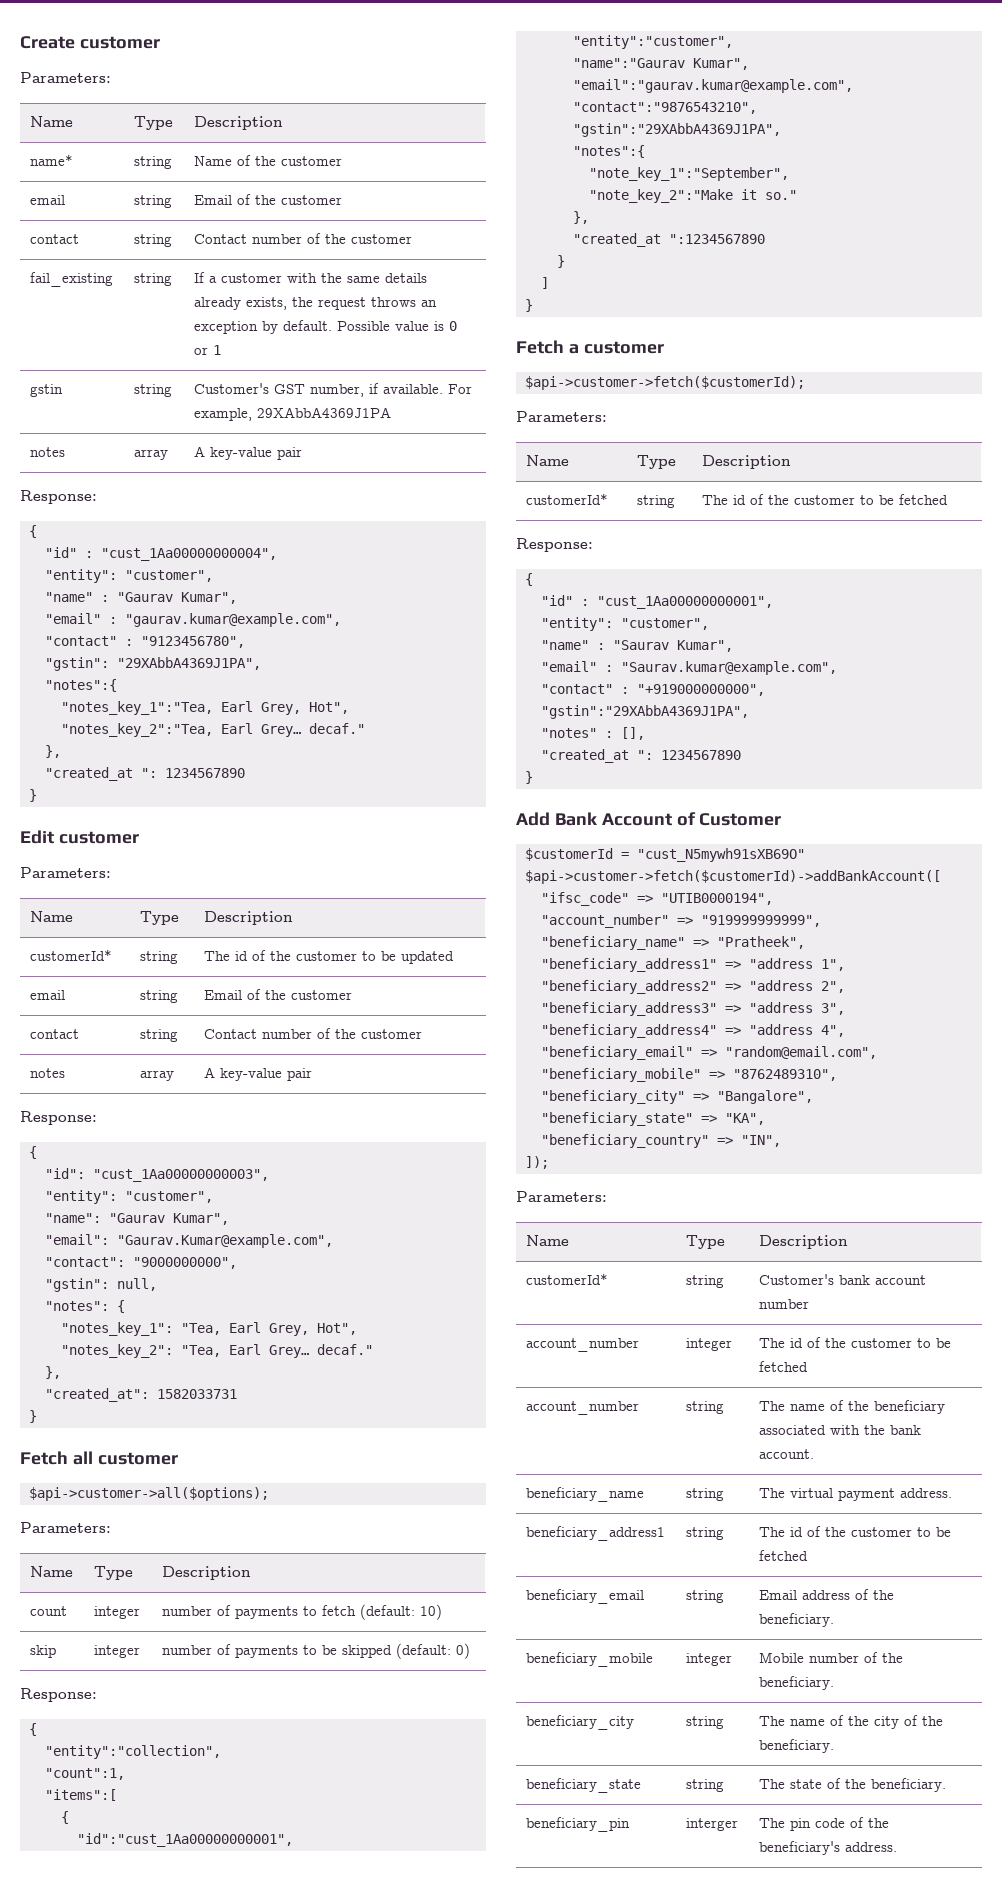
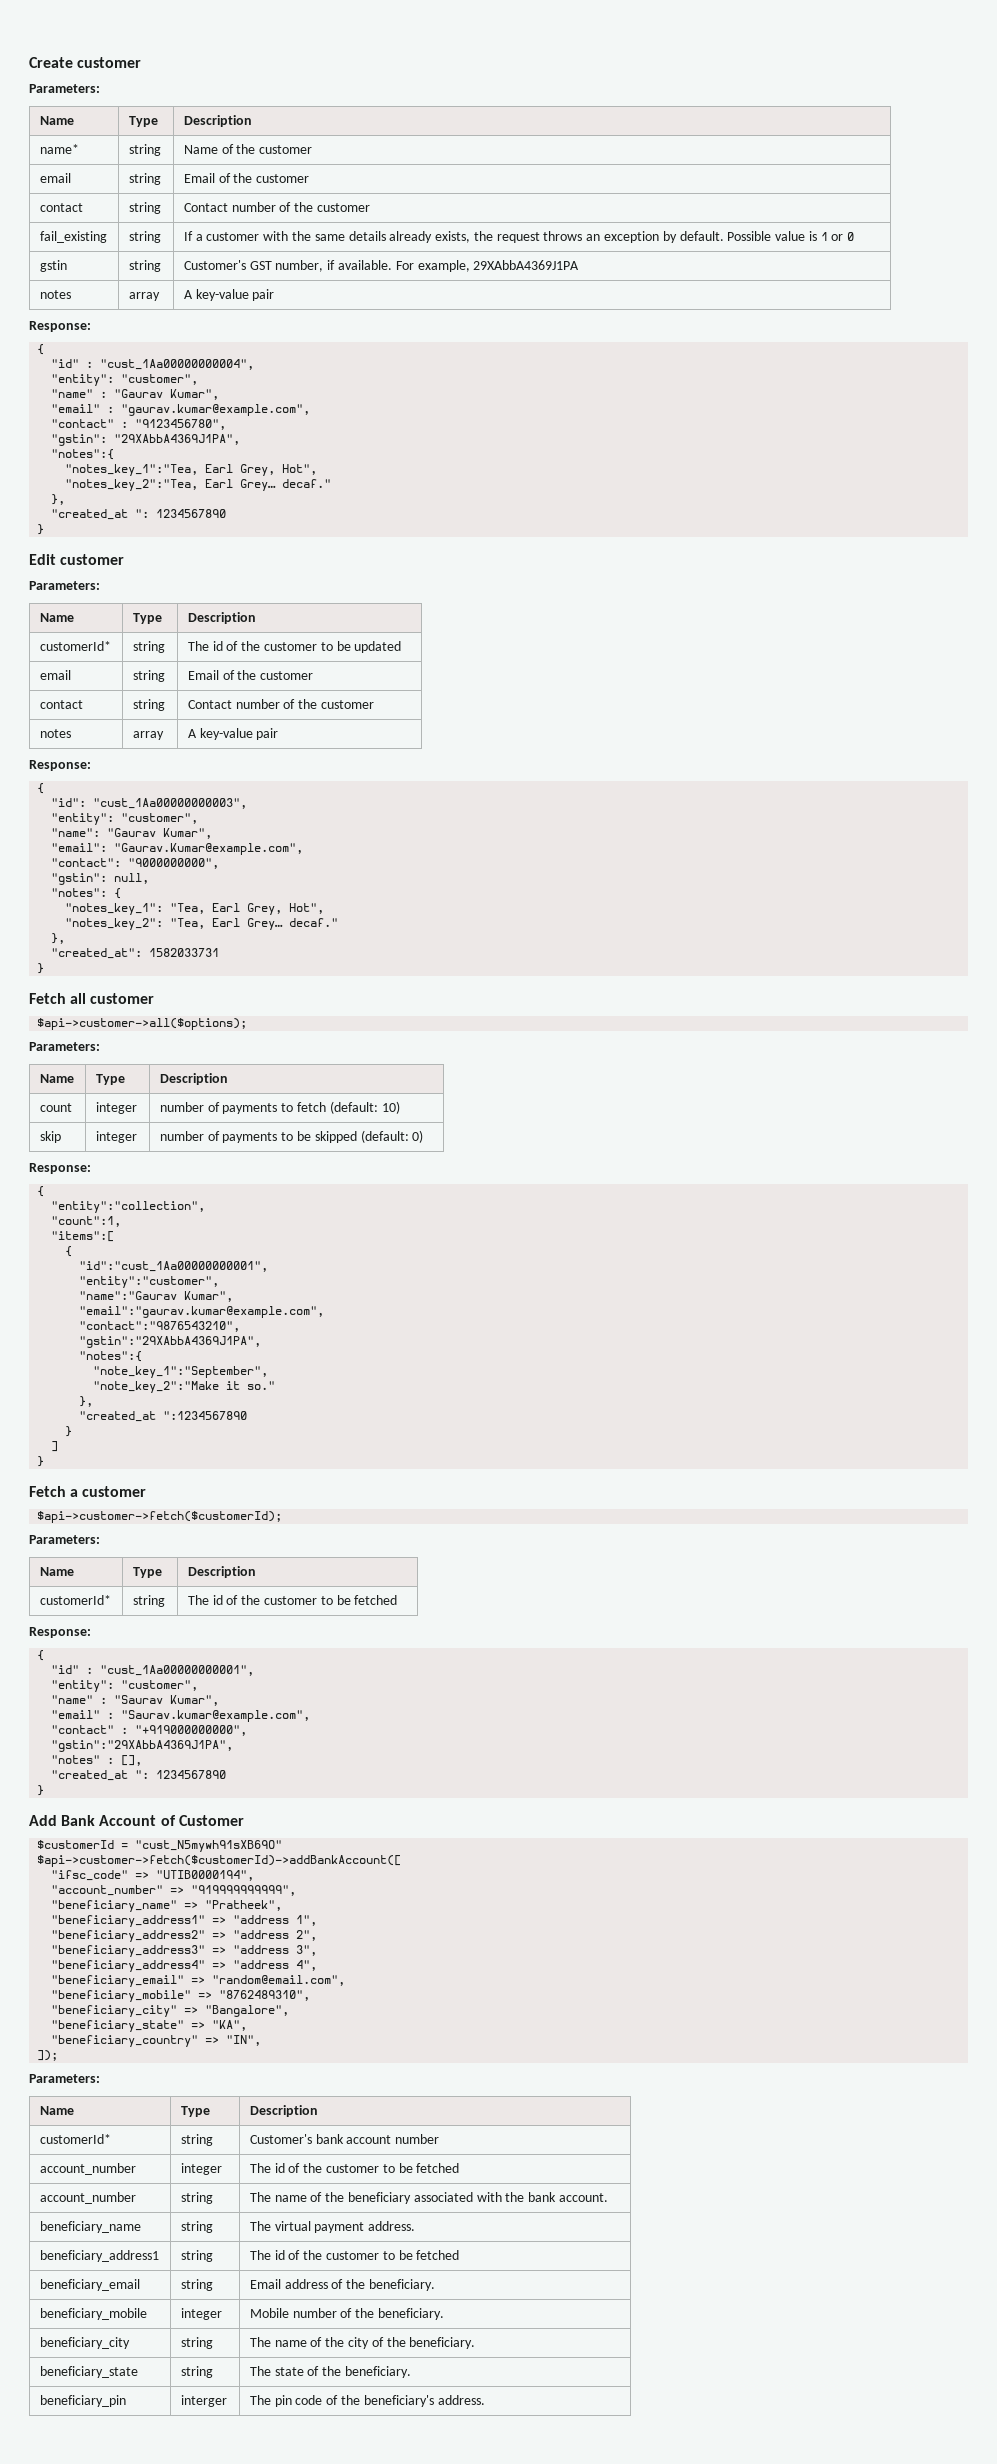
(445, 326) none -> [820,232,844,241] 1 or
[194,345,222,355] or 1 -> (855, 236) none

